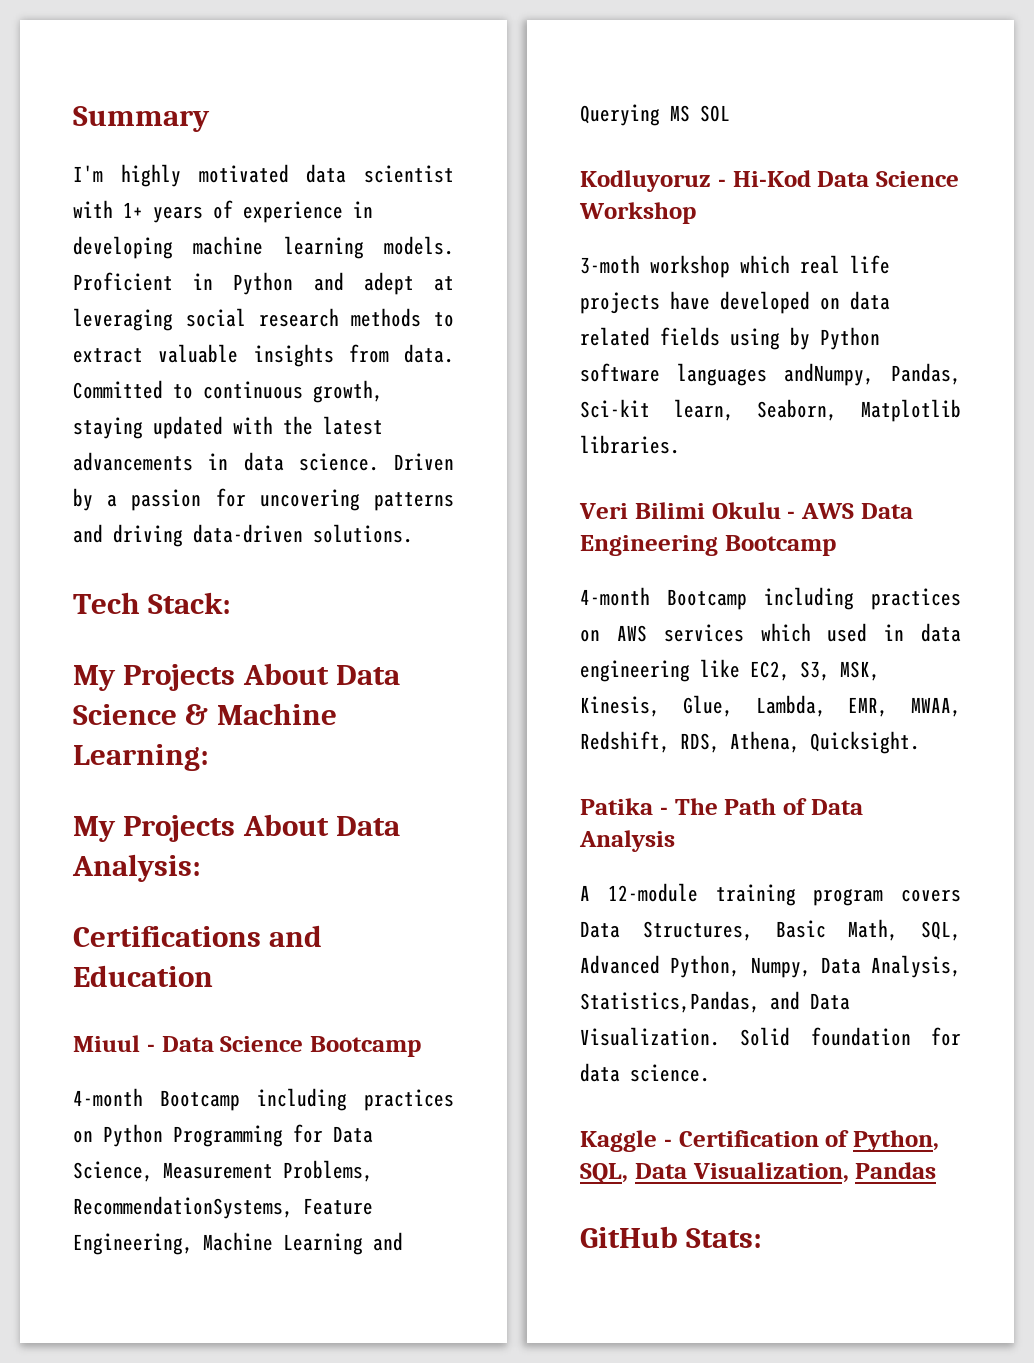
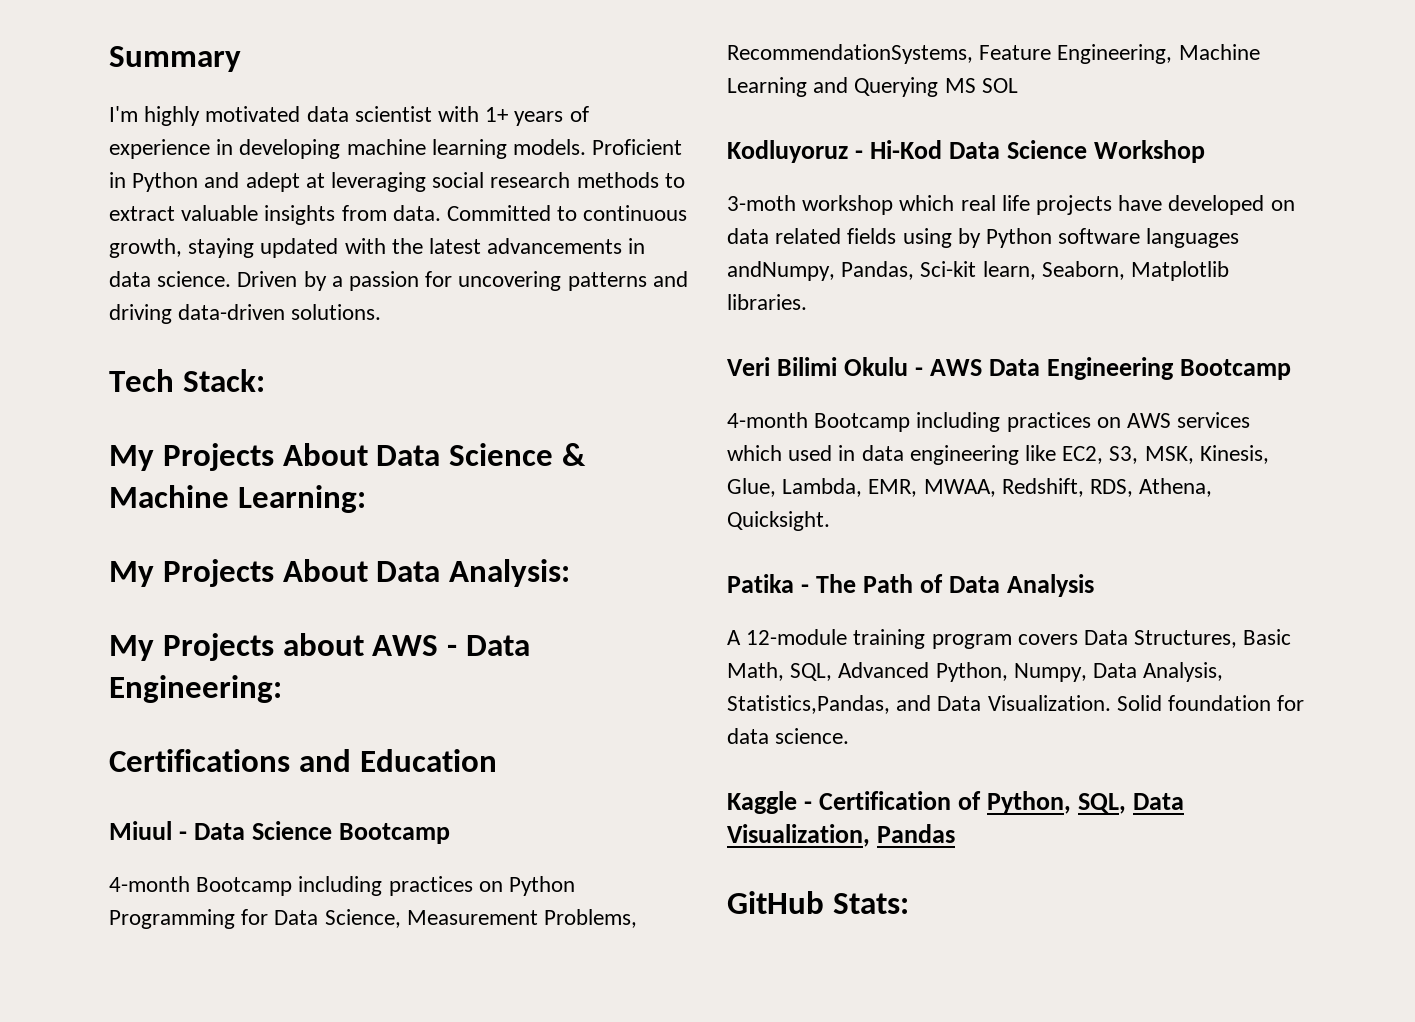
(201, 868) none -> [109,633,530,661] [109,675,282,703] // My Projects about AWS - Data Engineering:

